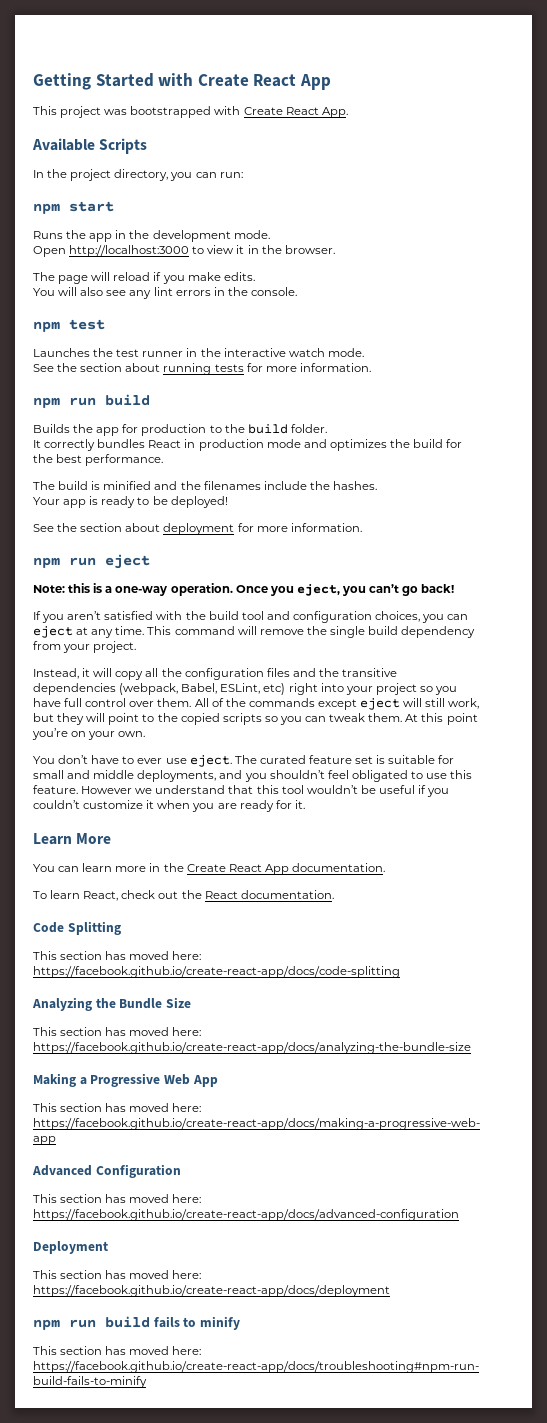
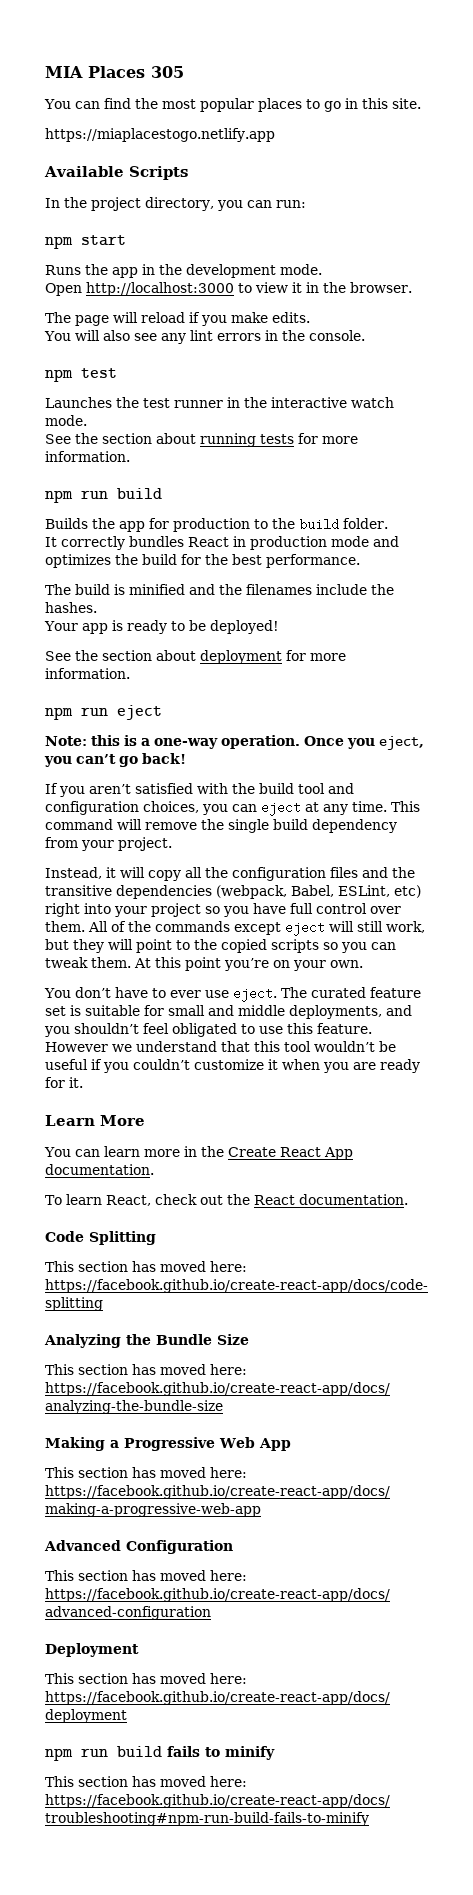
[33,73,331,90] [33,106,348,118] Getting Started with Create React App // This project was bootstrapped with Create React App. -> [45,66,184,78] [44,98,421,112] [45,128,275,142] MIA Places 305 // You can find the most popular places to go in this site. // https://miaplacestogo.netlify.app

